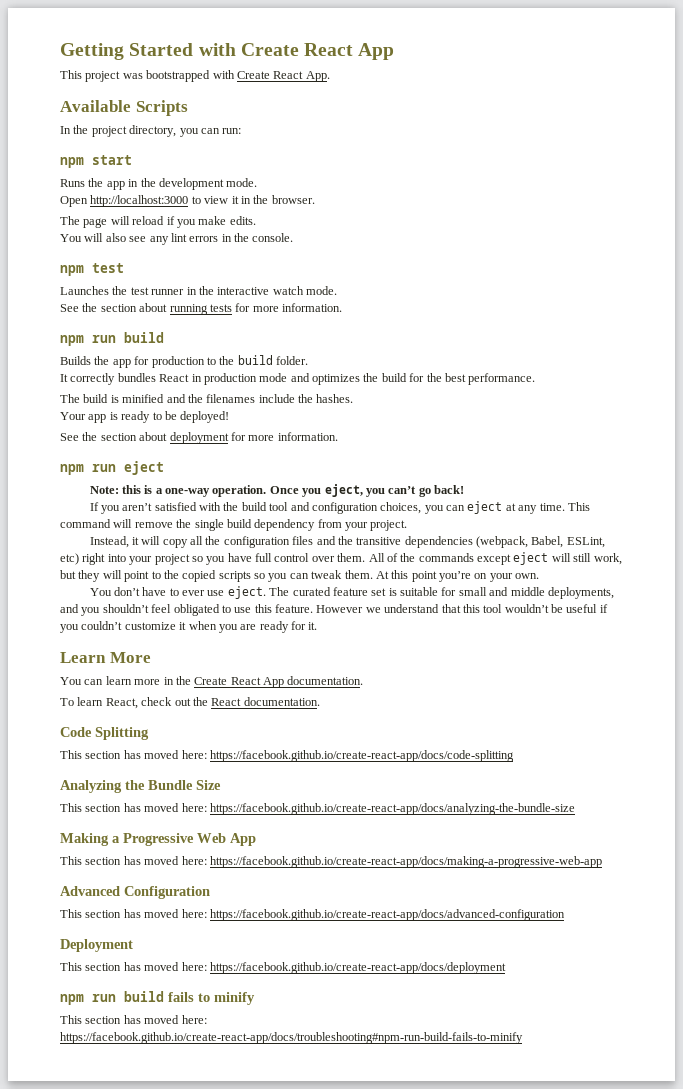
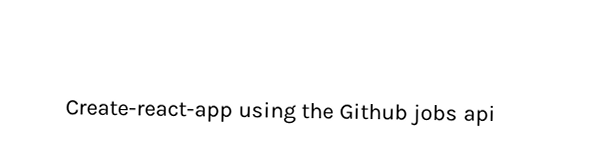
[60,43,395,60] [60,70,330,82] [60,100,188,116] [60,125,242,137] [60,155,132,168] [60,178,258,190] [60,195,315,207] [60,216,256,228] [60,233,294,245] [60,263,124,276] [60,286,337,295] [60,303,342,315] [60,332,164,346] [60,355,308,368] [60,373,536,385] [60,394,354,403] [60,411,230,423] [60,432,338,444] [60,461,164,475] [89,484,465,497] [89,501,590,514] [60,519,408,531] [89,536,605,548] [60,552,622,565] [60,570,540,582] [89,586,614,599] [60,604,608,616] [60,621,318,633] [60,652,151,663] [60,676,364,688] [60,697,320,709] [60,727,149,740] [60,750,514,762] [60,780,221,793] [60,803,575,815] [60,833,256,846] [60,856,602,868] [60,886,210,899] [60,909,565,921] [60,939,133,952] [60,962,506,974] [60,991,255,1005] [60,1015,207,1024] [60,1032,523,1044] Getting Started with Create React App // This project was bootstrapped with Create React App. // Available Scripts // In the project directory, you can run: // npm start // Runs the app in the development mode. // Open http://localhost:3000 to view it in the browser. // The page will reload if you make edits. // You will also see any lint errors in the console. // npm test // Launches the test runner in the interactive watch mode. // See the section about running tests for more information. // npm run build // Builds the app for production to the build folder. // It correctly bundles React in production mode and optimizes the build for the best performance. // The build is minified and the filenames include the hashes. // Your app is ready to be deployed! // See the section about deployment for more information. // npm run eject // Note: this is a one-way operation. Once you eject, you can’t go back! // If you aren’t satisfied with the build tool and configuration choices, you can eject at any time. This command will remove the single build dependency from your project. // Instead, it will copy all the configuration files and the transitive dependencies (webpack, Babel, ESLint, etc) right into your project so you have full control over them. All of the commands except eject will still work, but they will point to the copied scripts so you can tweak them. At this point you’re on your own. // You don’t have to ever use eject. The curated feature set is suitable for small and middle deployments, and you shouldn’t feel obligated to use this feature. However we understand that this tool wouldn’t be useful if you couldn’t customize it when you are ready for it. // Learn More // You can learn more in the Create React App documentation. // To learn React, check out the React documentation. // Code Splitting // This section has moved here: https://facebook.github.io/create-react-app/docs/code-splitting // Analyzing the Bundle Size // This section has moved here: https://facebook.github.io/create-react-app/docs/analyzing-the-bundle-size // Making a Progressive Web App // This section has moved here: https://facebook.github.io/create-react-app/docs/making-a-progressive-web-app // Advanced Configuration // This section has moved here: https://facebook.github.io/create-react-app/docs/advanced-configuration // Deployment // This section has moved here: https://facebook.github.io/create-react-app/docs/deployment // npm run build fails to minify // This section has moved here: https://facebook.github.io/create-react-app/docs/troubleshooting#npm-run-build-fails-to-minify -> [65,99,496,128] Create-react-app using the Github jobs api

